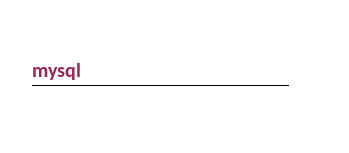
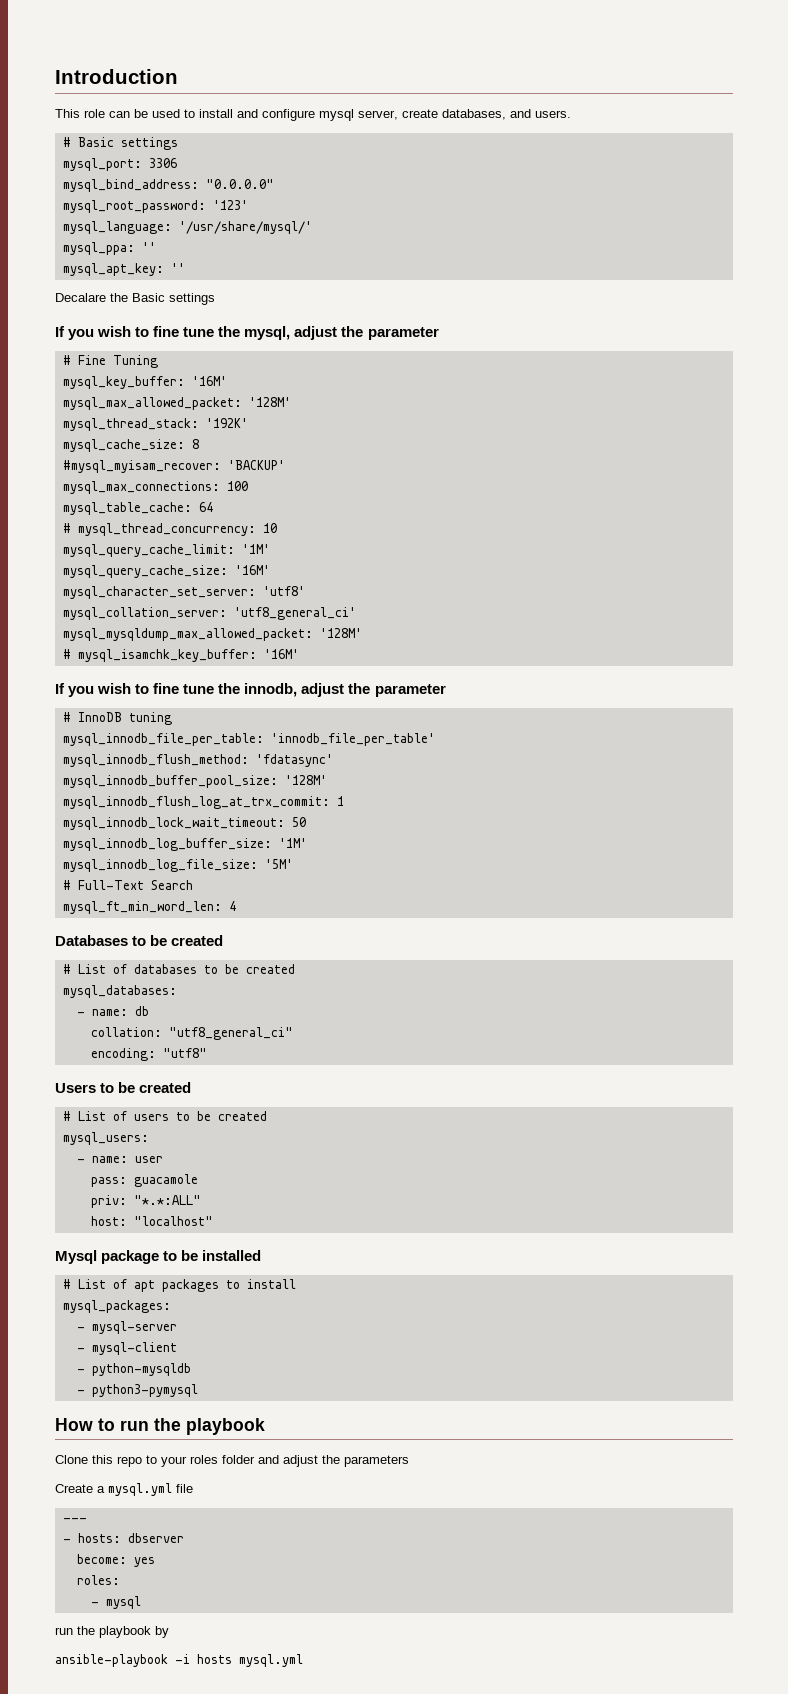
[32,63,81,80] mysql -> [55,69,178,84] [55,109,571,121] [62,137,178,150] [62,158,177,171] [62,179,274,192] [62,200,248,213] [62,221,312,234] [62,242,156,255] [62,263,185,276] [55,293,215,305] [55,326,439,340] [62,355,158,368] [62,376,227,389] [62,397,291,410] [62,418,248,431] [62,439,199,452] [62,460,285,473] [62,481,248,494] [62,502,213,515] [62,523,277,536] [62,544,270,557] [62,565,270,578] [62,586,305,599] [62,607,356,620] [62,628,362,641] [62,649,299,662] [55,683,446,697] [62,712,172,725] [62,733,435,746] [62,754,333,767] [62,775,327,788] [62,796,344,809] [62,817,306,830] [62,838,307,851] [62,859,293,872] [62,880,193,890] [62,901,236,914] [55,935,224,946] [62,964,295,974] [62,985,177,998] [76,1006,149,1016] [90,1027,293,1040] [90,1048,207,1061] [55,1082,192,1093] [62,1111,267,1121] [62,1132,149,1145] [76,1156,163,1163] [90,1174,198,1187] [90,1195,201,1208] [90,1216,213,1226] [55,1250,262,1264] [62,1279,296,1292] [62,1300,171,1313] [76,1321,177,1334] [76,1342,177,1355] [76,1363,191,1376] [76,1384,198,1397] [55,1418,265,1435] [55,1455,409,1467] [55,1483,193,1496] [62,1518,87,1522] [62,1533,184,1543] [76,1554,155,1567] [76,1575,120,1585] [90,1596,141,1609] [55,1626,169,1638] [55,1654,303,1667] Introduction // This role can be used to install and configure mysql server, create databases, and users. // # Basic settings // mysql_port: 3306 // mysql_bind_address: "0.0.0.0" // mysql_root_password: '123' // mysql_language: '/usr/share/mysql/' // mysql_ppa: '' // mysql_apt_key: '' // Decalare the Basic settings // If you wish to fine tune the mysql, adjust the parameter // # Fine Tuning // mysql_key_buffer: '16M' // mysql_max_allowed_packet: '128M' // mysql_thread_stack: '192K' // mysql_cache_size: 8 // #mysql_myisam_recover: 'BACKUP' // mysql_max_connections: 100 // mysql_table_cache: 64 // # mysql_thread_concurrency: 10 // mysql_query_cache_limit: '1M' // mysql_query_cache_size: '16M' // mysql_character_set_server: 'utf8' // mysql_collation_server: 'utf8_general_ci' // mysql_mysqldump_max_allowed_packet: '128M' // # mysql_isamchk_key_buffer: '16M' // If you wish to fine tune the innodb, adjust the parameter // # InnoDB tuning // mysql_innodb_file_per_table: 'innodb_file_per_table' // mysql_innodb_flush_method: 'fdatasync' // mysql_innodb_buffer_pool_size: '128M' // mysql_innodb_flush_log_at_trx_commit: 1 // mysql_innodb_lock_wait_timeout: 50 // mysql_innodb_log_buffer_size: '1M' // mysql_innodb_log_file_size: '5M' // # Full-Text Search // mysql_ft_min_word_len: 4 // Databases to be created // # List of databases to be created // mysql_databases: // - name: db // collation: "utf8_general_ci" // encoding: "utf8" // Users to be created // # List of users to be created // mysql_users: // - name: user // pass: guacamole // priv: "*.*:ALL" // host: "localhost" // Mysql package to be installed // # List of apt packages to install // mysql_packages: // - mysql-server // - mysql-client // - python-mysqldb // - python3-pymysql // How to run the playbook // Clone this repo to your roles folder and adjust the parameters // Create a mysql.yml file // --- // - hosts: dbserver // become: yes // roles: // - mysql // run the playbook by // ansible-playbook -i hosts mysql.yml

